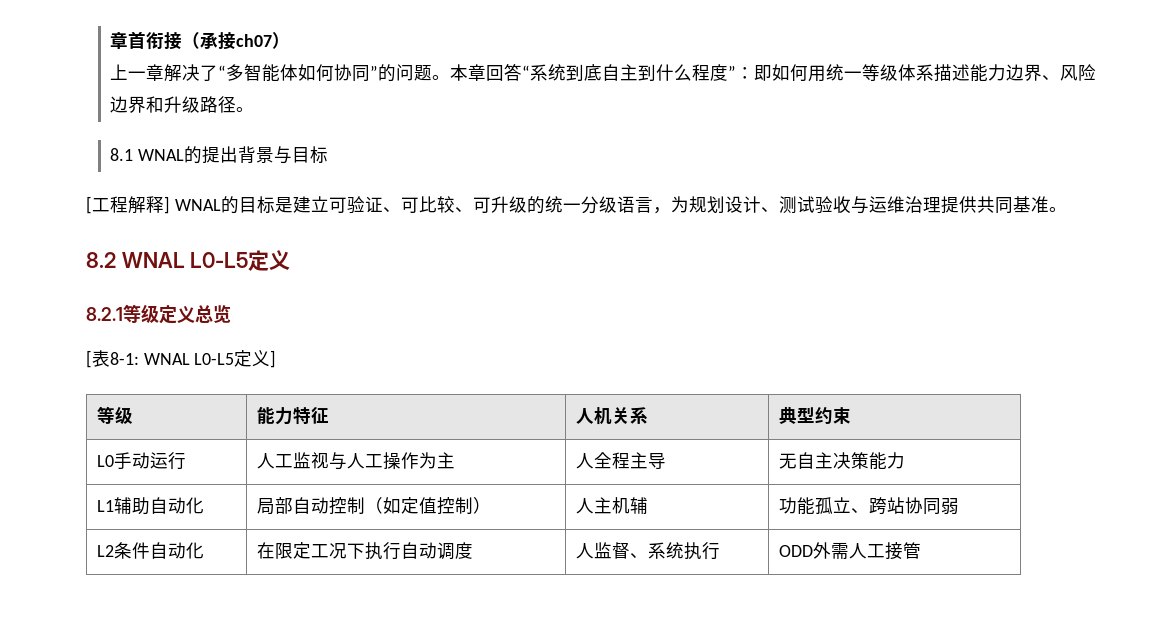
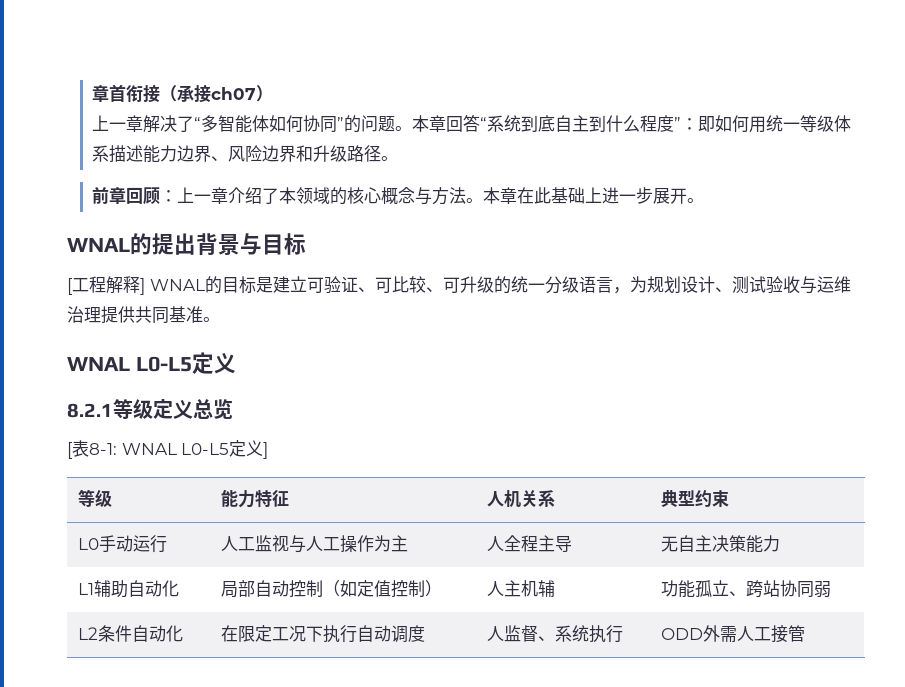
[110,148,134,161] 8.1 -> [92,187,705,205] 前章回顾：上一章介绍了本领域的核心概念与方法。本章在此基础上进一步展开。 //
[86,252,116,268] 8.2 -> (220, 319) none

